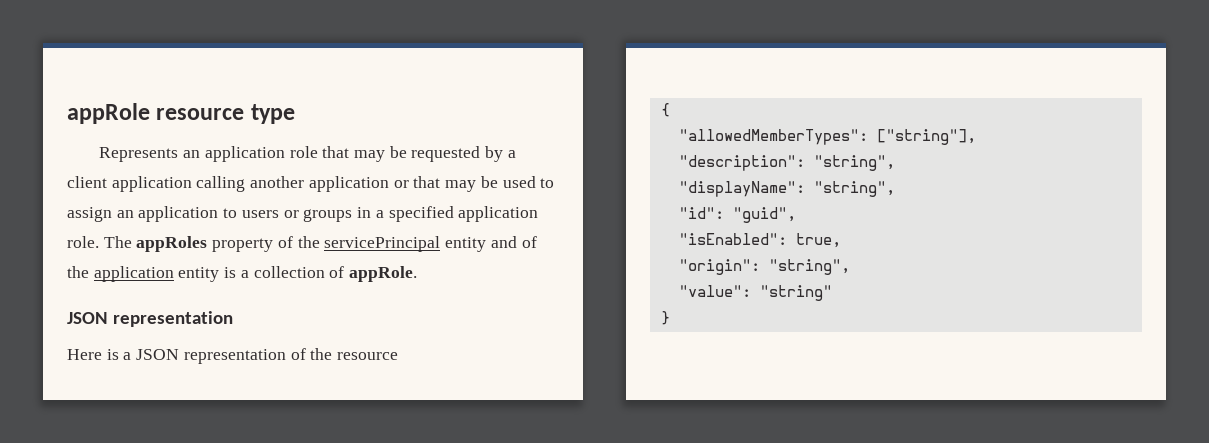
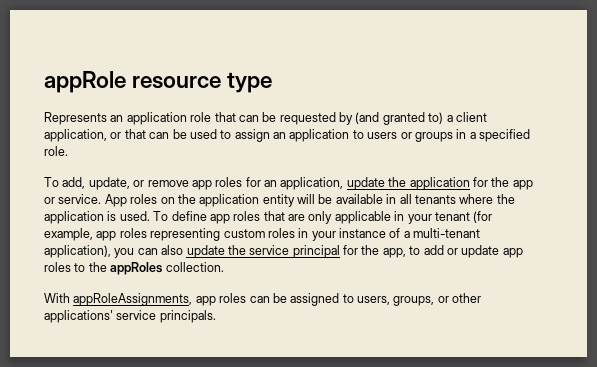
[353,150,385,162] may -> [238,115,259,122] can
[507,150,516,158] [67,176,389,192] a client application calling another application -> [355,112,487,125] [44,129,107,142] (and granted to) a client application,
[445,180,477,192] may -> [149,132,170,139] can
[458,206,539,222] [67,236,537,252] [67,266,418,282] [67,311,234,327] [67,348,399,364] [660,103,670,117] [678,129,976,145] [678,155,895,171] [678,181,895,197] [678,207,796,223] [678,233,841,248] [678,259,850,275] [678,285,832,301] [660,311,670,325] application role. The appRoles property of the servicePrincipal entity and of the application entity is a collection of appRole. // JSON representation // Here is a JSON representation of the resource // { // "allowedMemberTypes": ["string"], // "description": "string", // "displayName": "string", // "id": "guid", // "isEnabled": true, // "origin": "string", // "value": "string" // } -> [44,146,68,156] [44,177,533,190] [44,194,515,207] [44,211,493,224] [44,228,481,241] [44,245,523,258] [44,262,224,275] [44,293,482,306] [44,310,216,323] role. // To add, update, or remove app roles for an application, update the application for the app or service. App roles on the application entity will be available in all tenants where the application is used. To define app roles that are only applicable in your tenant (for example, app roles representing custom roles in your instance of a multi-tenant application), you can also update the service principal for the app, to add or update app roles to the appRoles collection. // With appRoleAssignments, app roles can be assigned to users, groups, or other applications' service principals.

